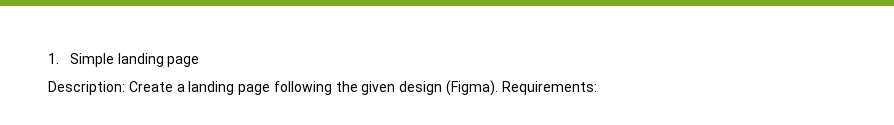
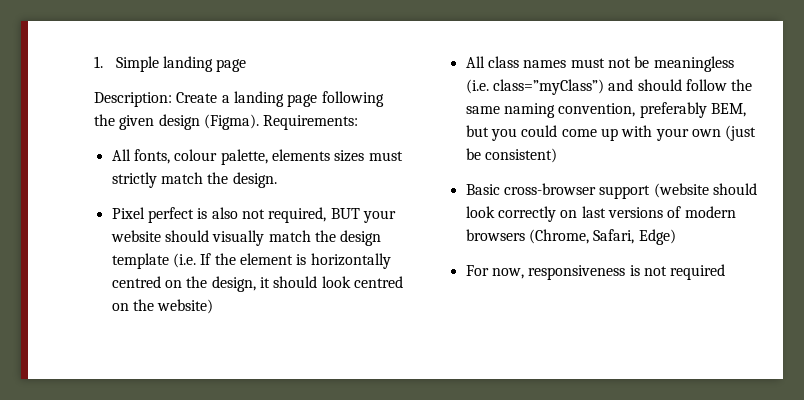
(597, 88) none -> [111,149,403,165] [111,172,277,188] [111,207,396,223] [110,230,382,246] [111,253,391,269] [111,276,403,292] [111,299,214,314] [465,56,734,72] [465,79,753,95] [465,102,746,118] [465,125,757,141] [465,148,557,163] [465,183,757,199] [465,206,736,222] [465,229,676,245] [465,264,726,280] // All fonts, colour palette, elements sizes must strictly match the design. // Pixel perfect is also not required, BUT your website should visually match the design template (i.e. If the element is horizontally centred on the design, it should look centred on the website) // All class names must not be meaningless (i.e. class=”myClass”) and should follow the same naming convention, preferably BEM, but you could come up with your own (just be consistent) // Basic cross-browser support (website should look correctly on last versions of modern browsers (Chrome, Safari, Edge) // For now, responsiveness is not required

